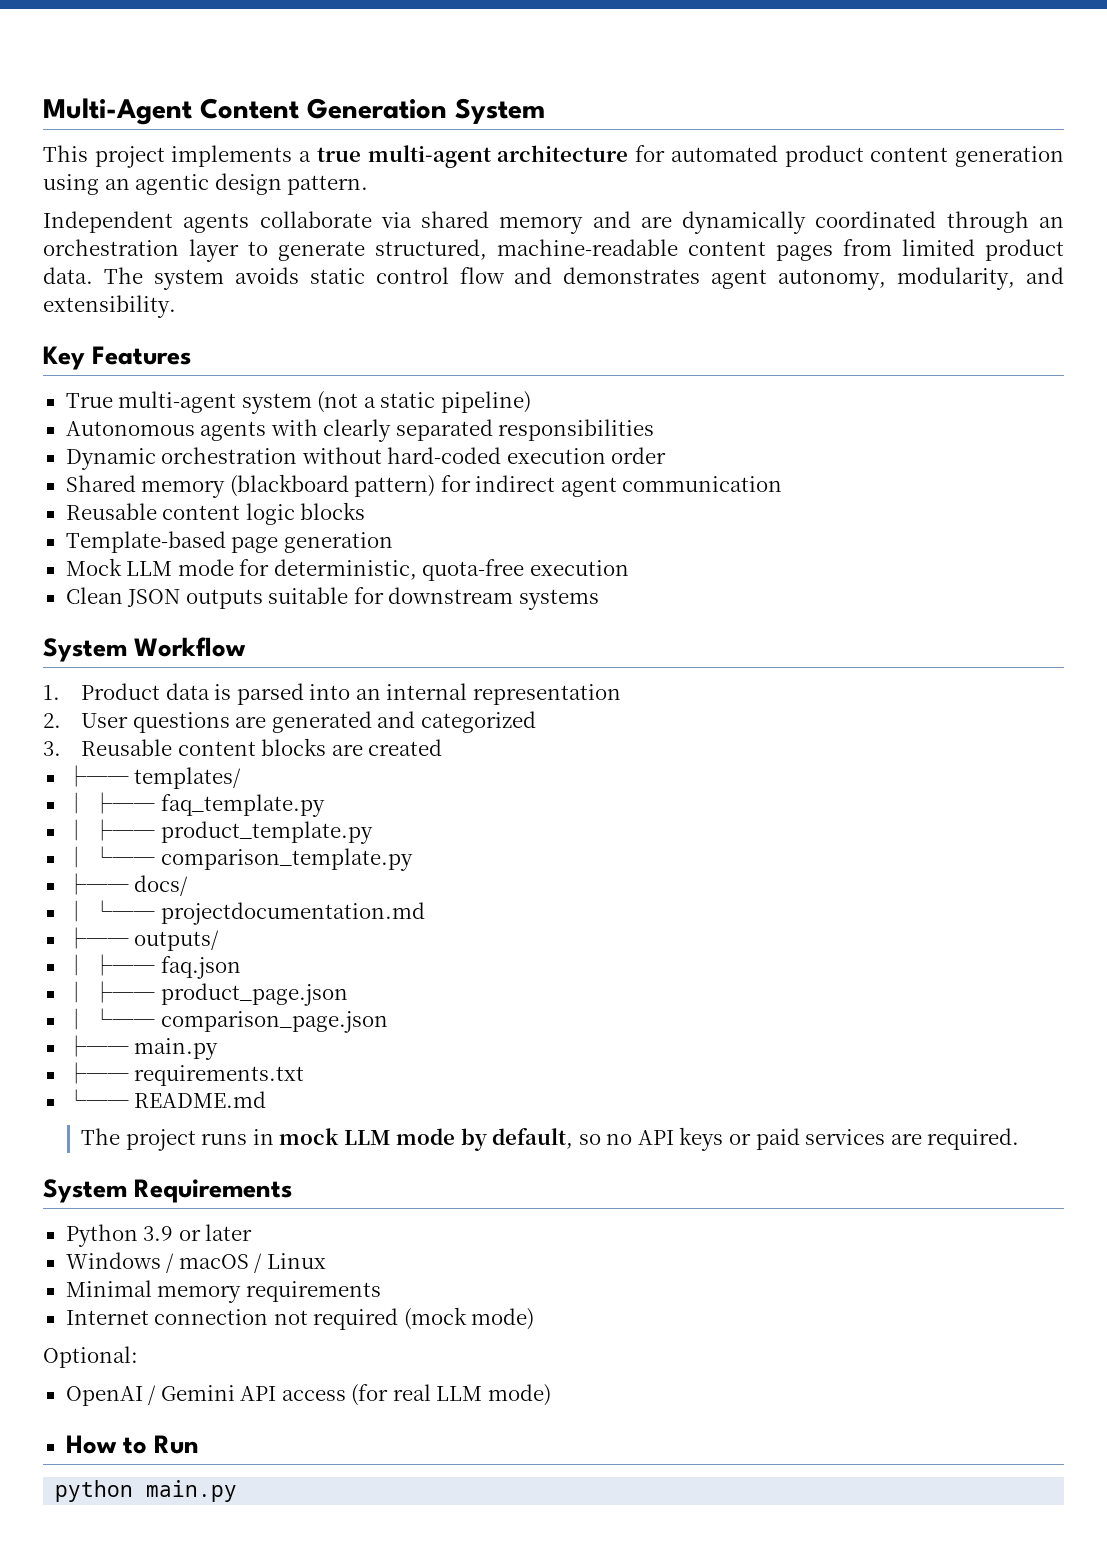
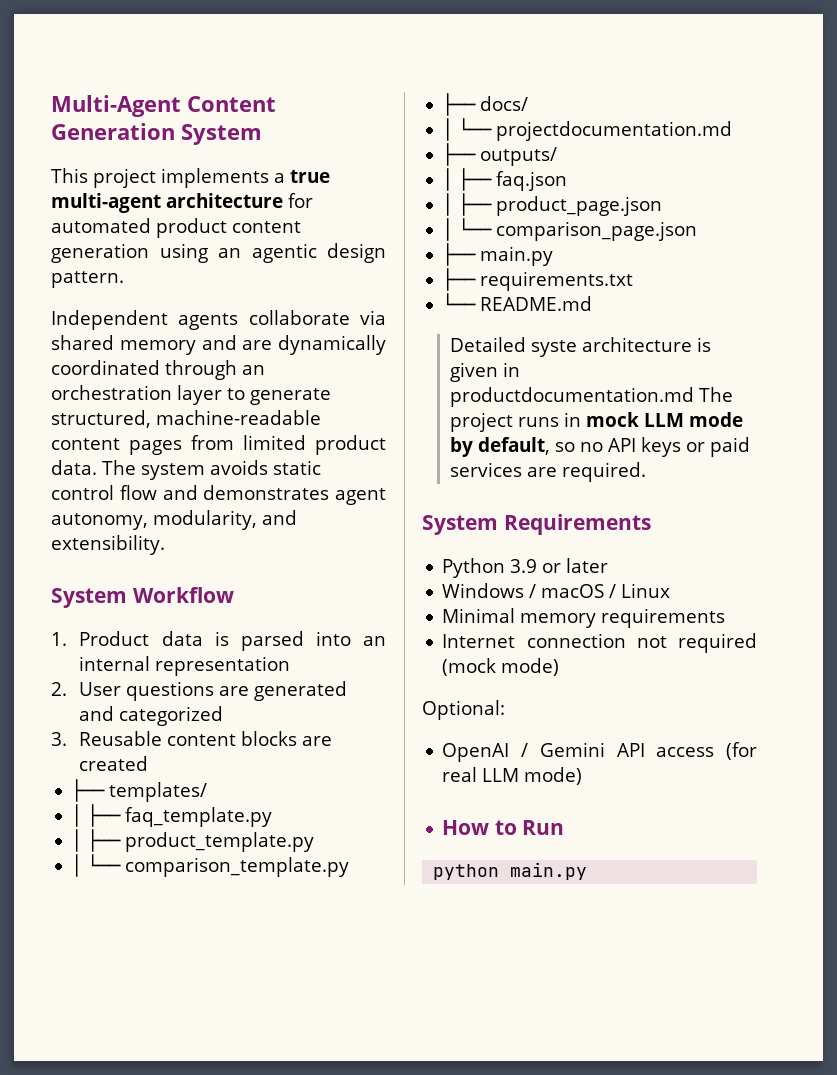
[43,346,192,370] [65,391,531,414] [65,419,655,442] [65,447,667,470] [65,474,783,498] [65,502,366,525] [65,531,393,553] [65,558,629,581] [65,587,599,610] // Key Features // True multi-agent system (not a static pipeline) // Autonomous agents with clearly separated responsibilities // Dynamic orchestration without hard-coded execution order // Shared memory (blackboard pattern) for indirect agent communication // Reusable content logic blocks // Template-based page generation // Mock LLM mode for deterministic, quota-free execution // Clean JSON outputs suitable for downstream systems -> (165, 545) none
(267, 1099) none -> [450,337,712,357] [450,362,521,382] [450,387,695,407] Detailed syste architecture is given in productdocumentation.md

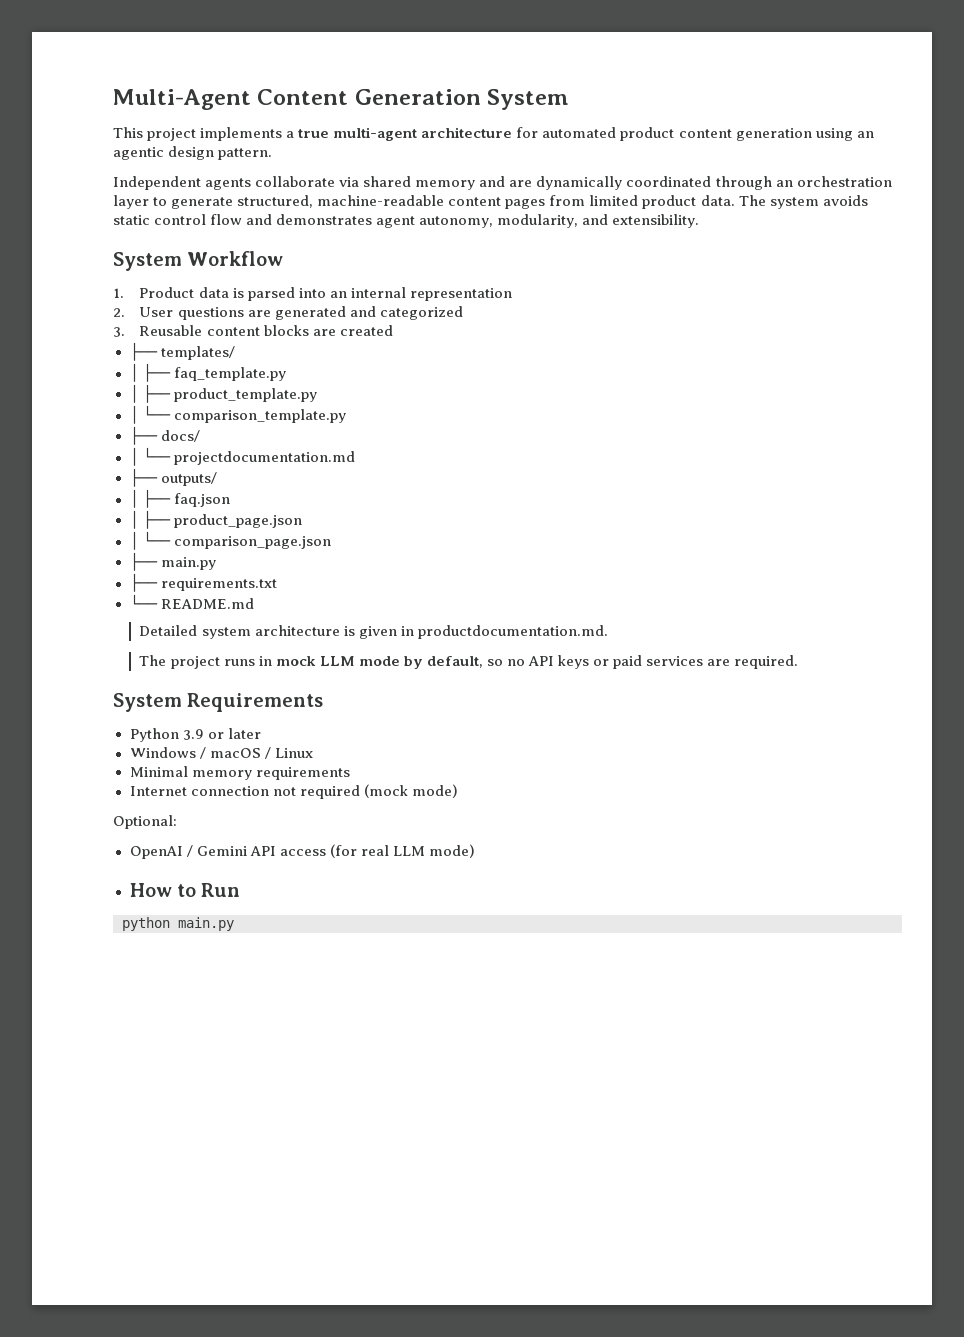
[531,340,578,357] syste -> [201,627,251,639] system
[450,387,695,407] productdocumentation.md -> [417,625,608,639] productdocumentation.md. //

